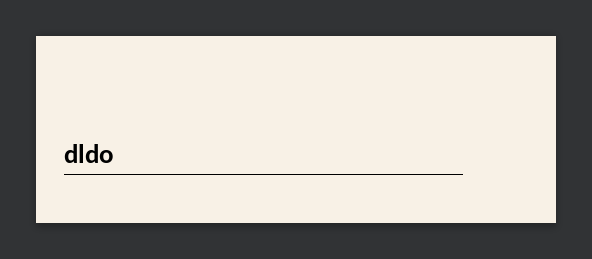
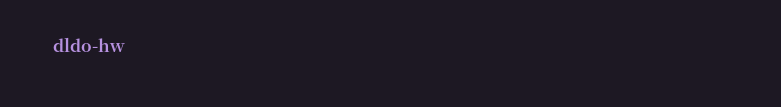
[64,144,114,163] dldo -> [53,37,125,52] dldo-hw

